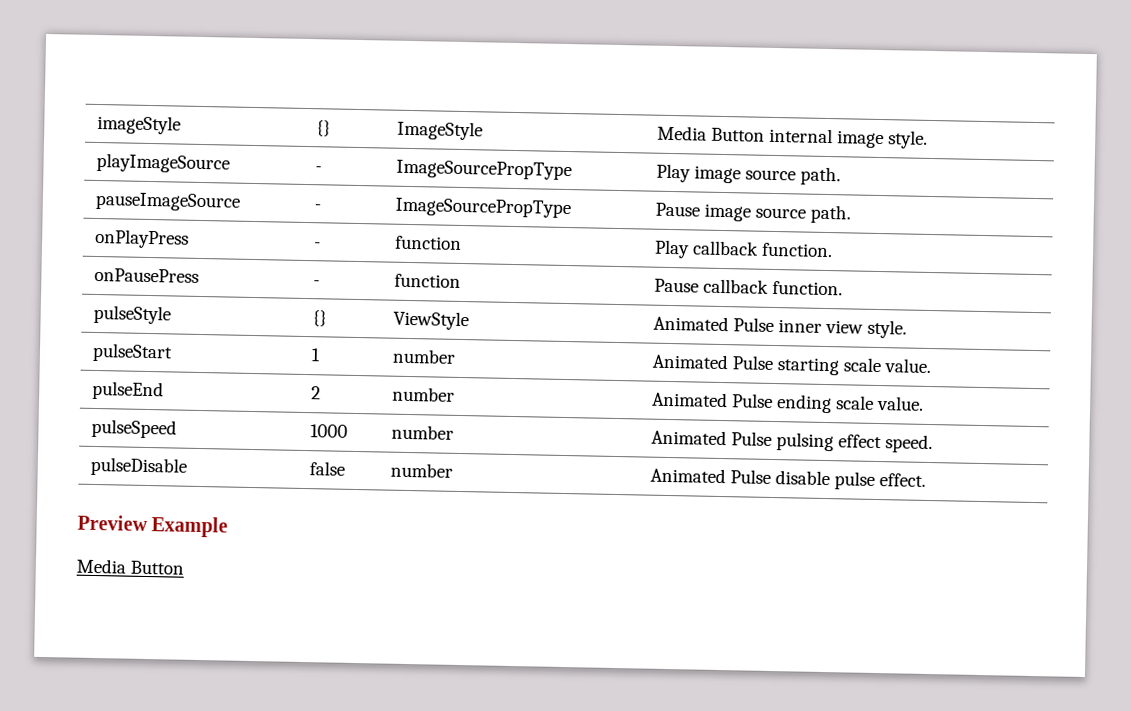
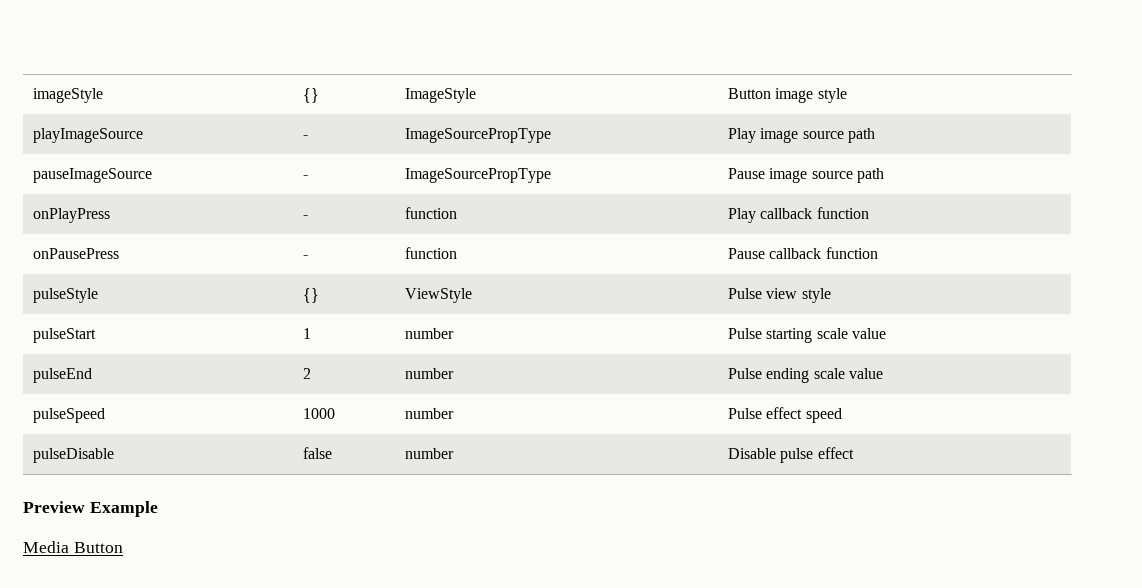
[656,125,929,149] Media Button internal image style. -> [728,88,847,103] Button image style
[800,166,842,186] path. -> [847,128,875,143] path
[810,204,852,224] path. -> [856,168,884,183] path
[761,242,834,258] function. -> [816,207,869,219] function
[772,280,844,296] function. -> [825,247,878,259] function
[652,315,908,339] Animated Pulse inner view style. -> [728,288,831,303] Pulse view style
[651,353,729,370] Animated -> (455, 333) none
[884,358,932,374] value. -> [851,328,886,339] value
[651,391,728,408] Animated -> (455, 373) none
[877,395,925,411] value. -> [848,368,883,379] value
[650,429,934,454] [89,456,187,477] [308,461,345,476] [389,462,453,478] [649,467,927,490] Animated Pulse pulsing effect speed. // pulseDisable | false | number | Animated Pulse disable pulse effect. -> [728,407,842,423] [33,448,115,463] [303,447,333,459] [405,448,455,459] [728,447,854,463] Pulse effect speed // pulseDisable | false | number | Disable pulse effect

